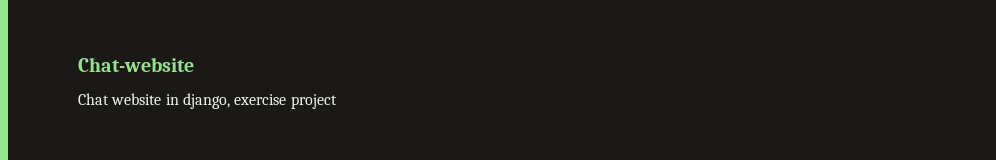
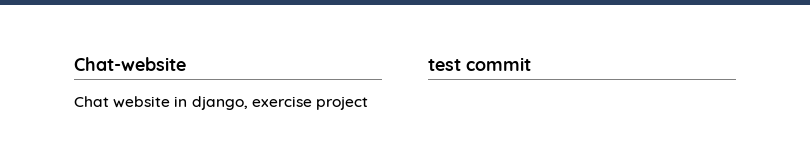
(337, 101) none -> [428,57,531,71] // test commit

